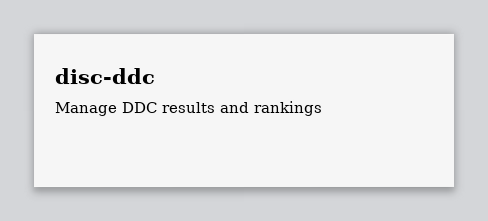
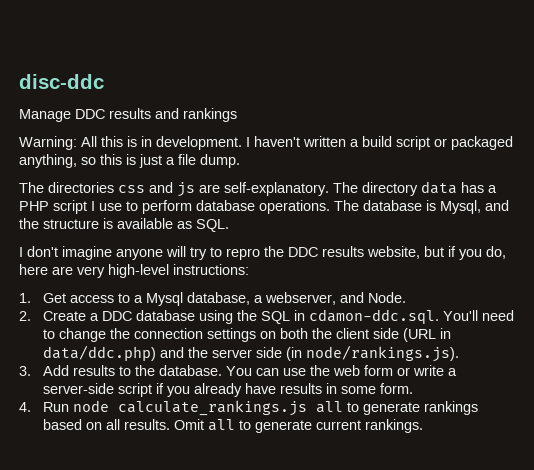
(323, 108) none -> [19,136,513,150] [19,154,240,168] [19,181,497,197] [19,200,509,214] [19,218,229,232] [19,246,506,260] [19,264,249,278] [19,292,406,306] [19,309,514,324] [42,328,451,342] [42,345,459,362] [19,365,457,376] [42,383,413,397] [19,400,478,416] [42,419,423,433] // Warning: All this is in development. I haven't written a build script or packaged anything, so this is just a file dump. // The directories css and js are self-explanatory. The directory data has a PHP script I use to perform database operations. The database is Mysql, and the structure is available as SQL. // I don't imagine anyone will try to repro the DDC results website, but if you do, here are very high-level instructions: // 1. Get access to a Mysql database, a webserver, and Node. // 2. Create a DDC database using the SQL in cdamon-ddc.sql. You'll need to change the connection settings on both the client side (URL in data/ddc.php) and the server side (in node/rankings.js). // 3. Add results to the database. You can use the web form or write a server-side script if you already have results in some form. // 4. Run node calculate_rankings.js all to generate rankings based on all results. Omit all to generate current rankings.

